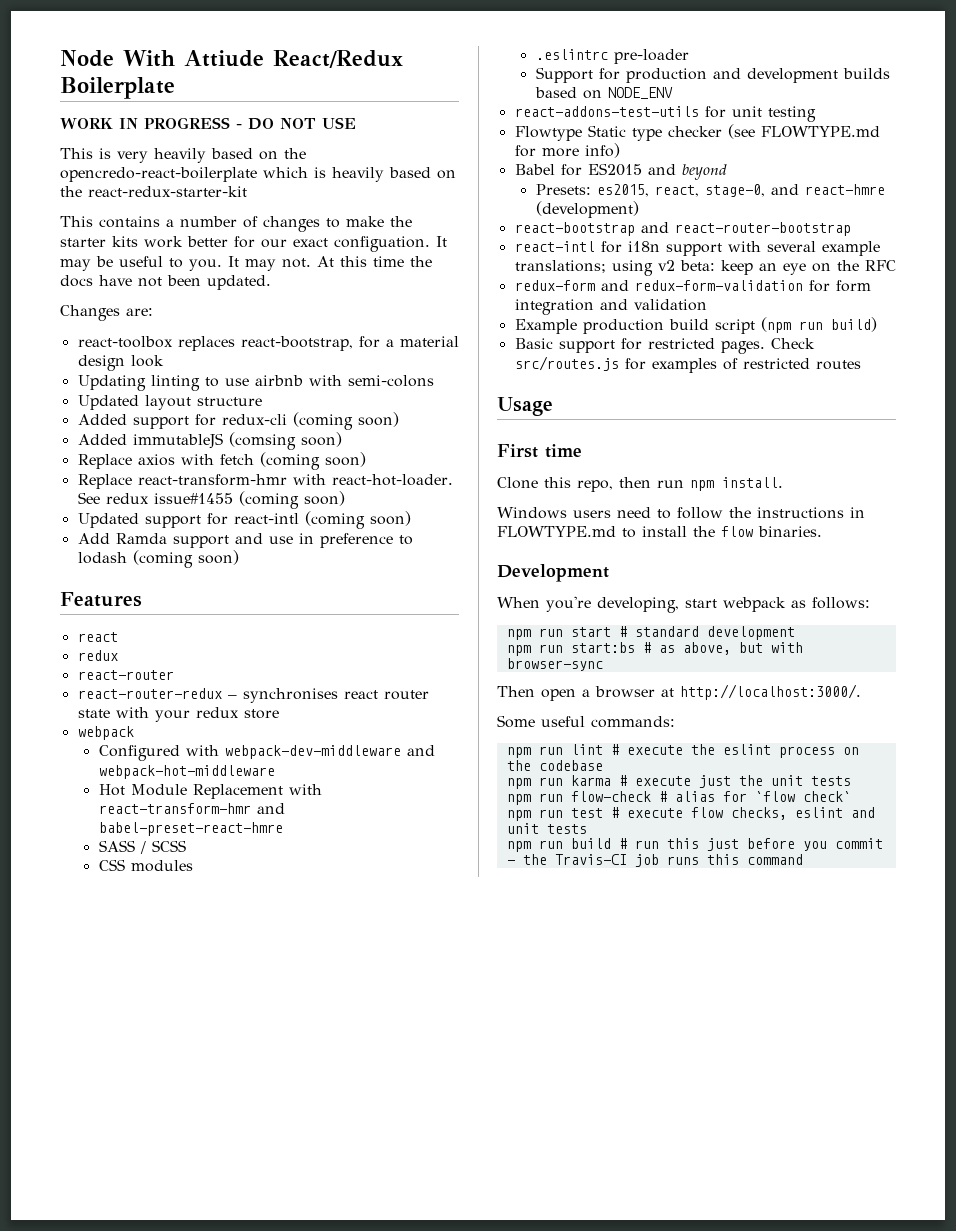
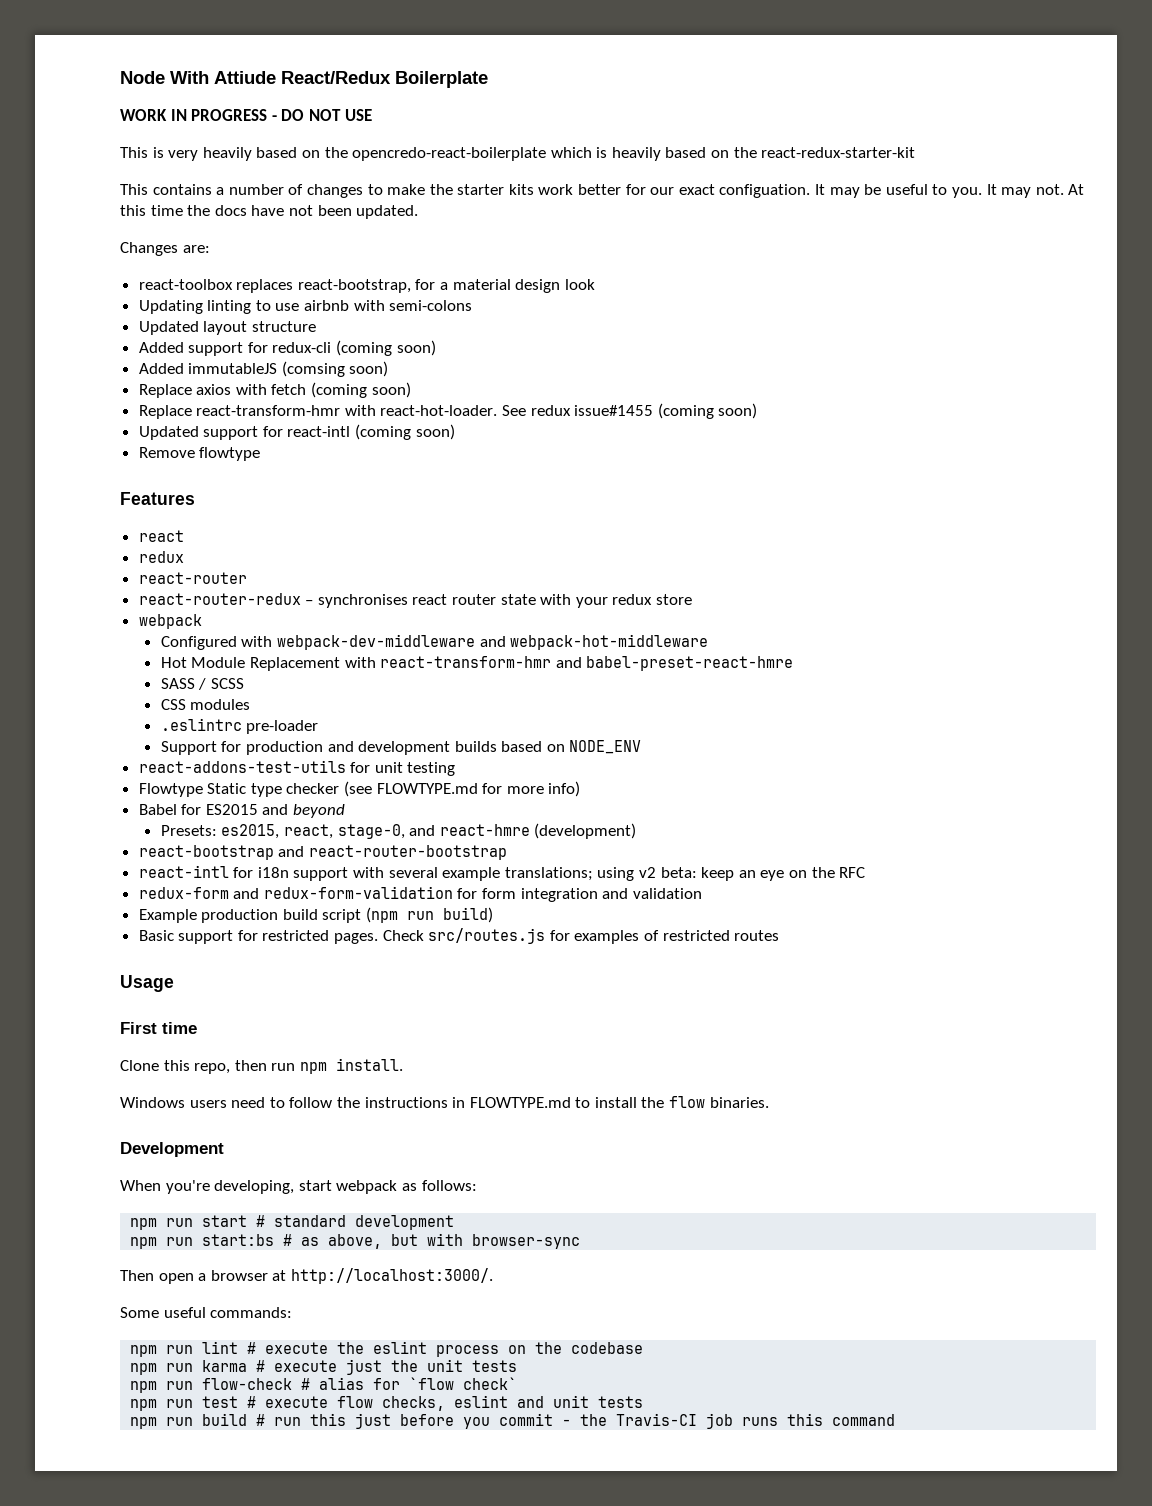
[77,533,413,548] [77,550,239,568] Add Ramda support and use in preference to lodash (coming soon) -> [138,447,261,461] Remove flowtype

